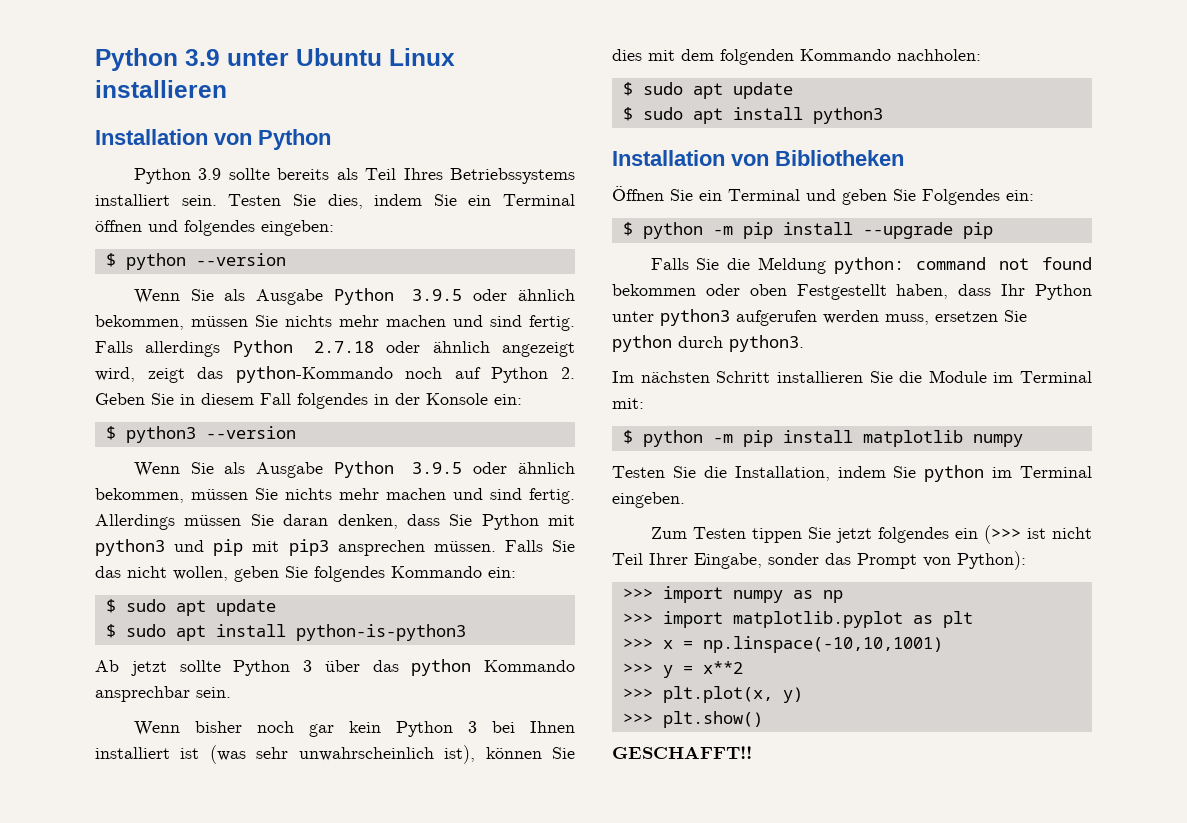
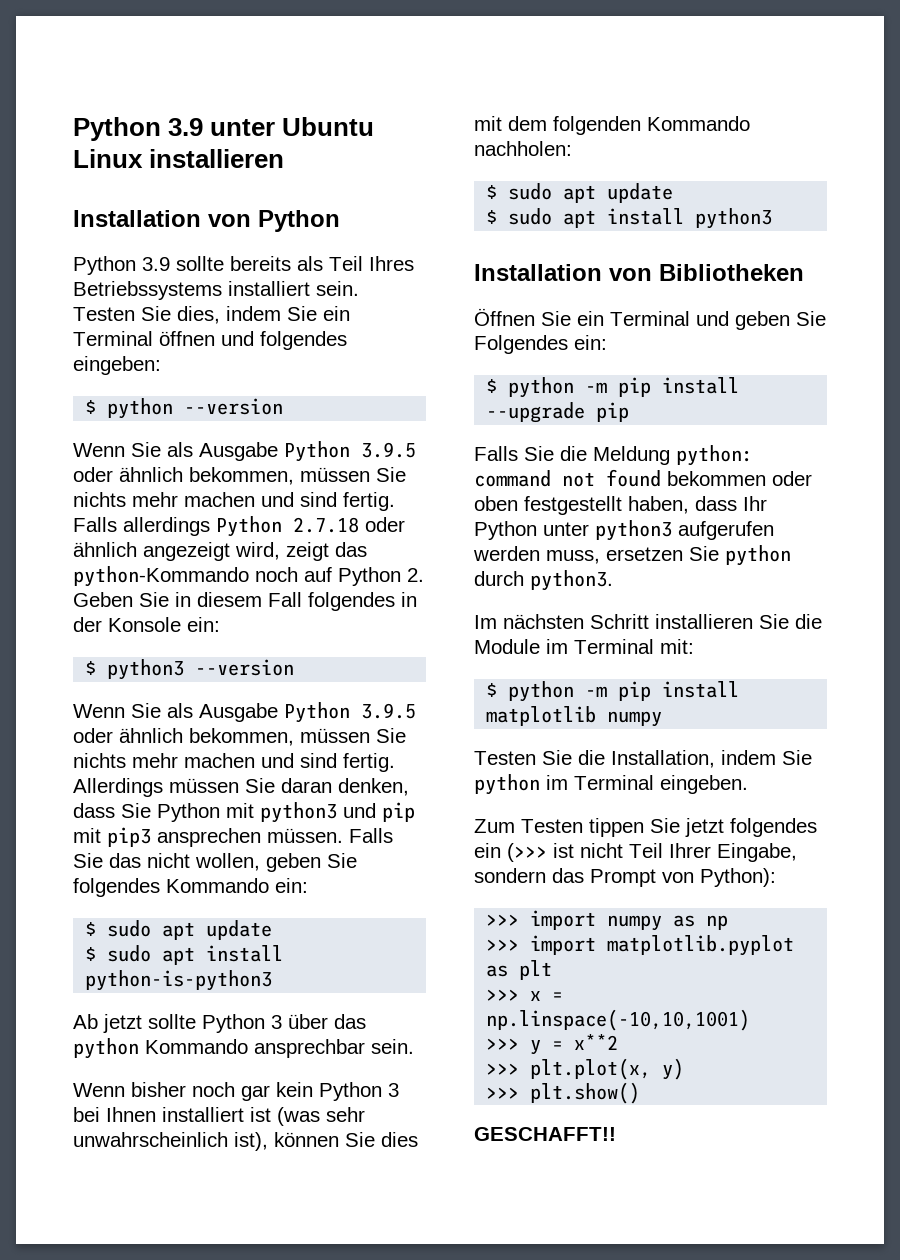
[796,284,887,300] Festgestellt -> [524,496,622,515] festgestellt
[768,553,819,565] sonder -> [474,868,546,883] sondern

